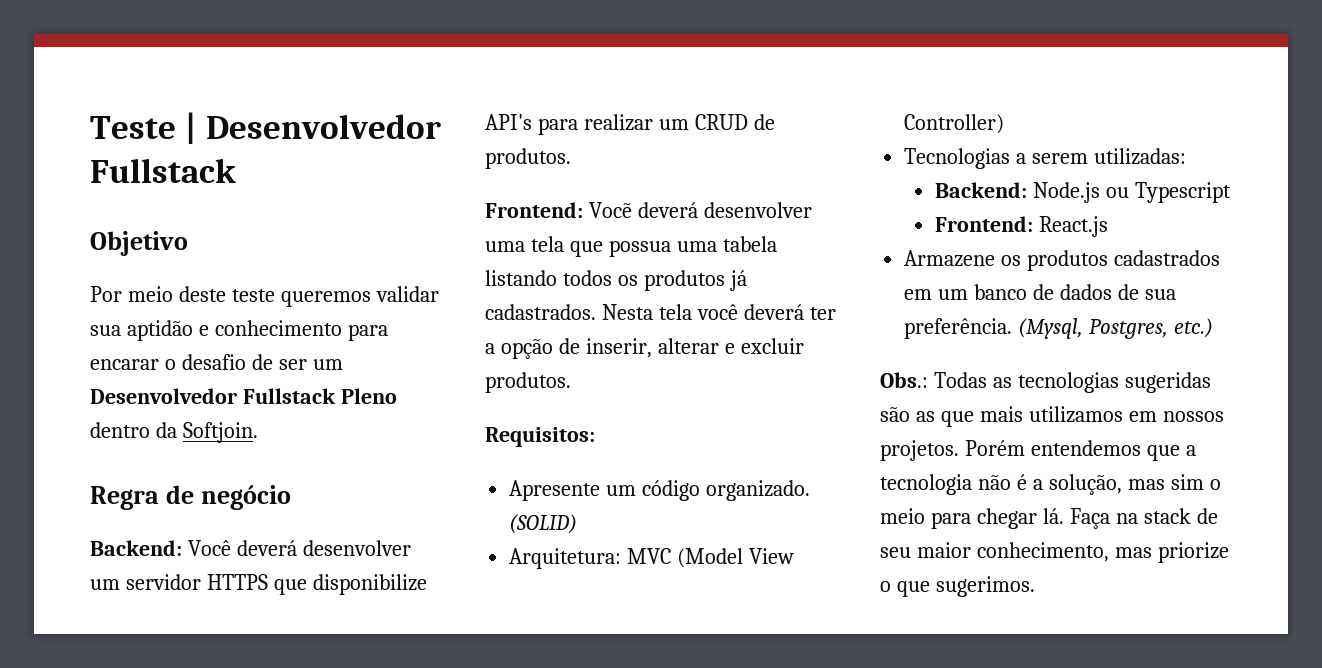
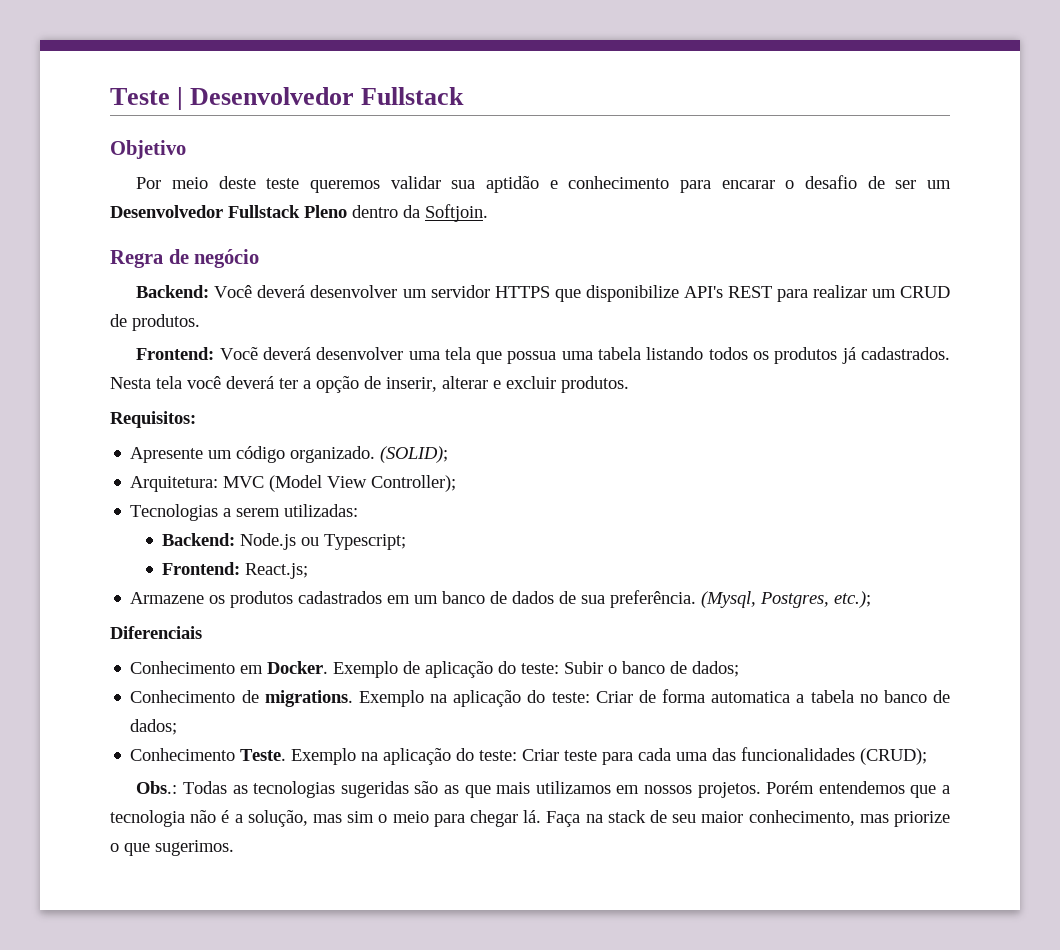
(532, 122) none -> [727,286,772,298] REST
[509,514,578,534] (SOLID) -> [380,446,449,463] (SOLID);
[904,114,1005,134] Controller) -> [371,475,457,492] Controller);
[1134,182,1231,203] [935,216,1108,237] Typescript // Frontend: React.js -> [324,534,407,550] [162,562,309,579] Typescript; // Frontend: React.js;
[1174,318,1214,338] etc.) -> [834,591,872,608] [110,626,202,639] [130,661,740,678] [130,689,950,707] [130,719,178,735] [130,747,928,765] etc.); // Diferenciais // Conhecimento em Docker. Exemplo de aplicação do teste: Subir o banco de dados; // Conhecimento de migrations. Exemplo na aplicação do teste: Criar de forma automatica a tabela no banco de dados; // Conhecimento Teste. Exemplo na aplicação do teste: Criar teste para cada uma das funcionalidades (CRUD);

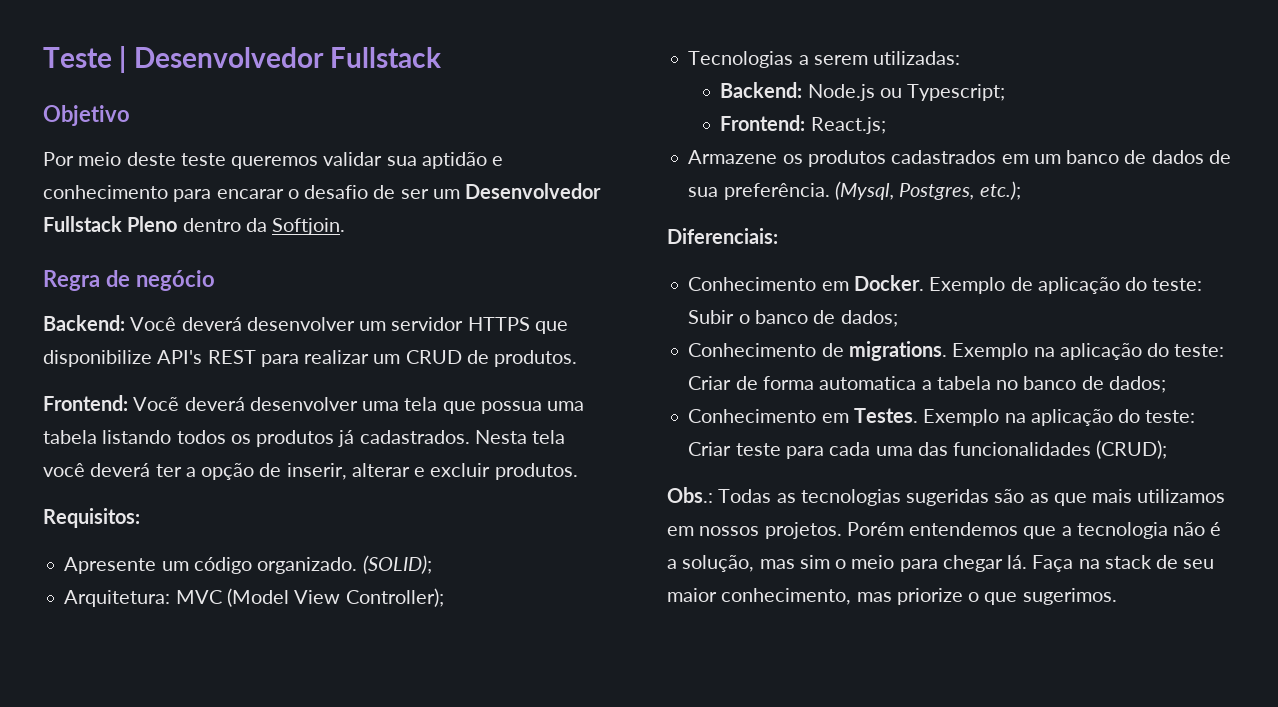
[110,626,202,639] Diferenciais -> [667,228,778,244] Diferenciais:
[240,749,287,761] Teste. -> [821,408,918,423] em Testes.

